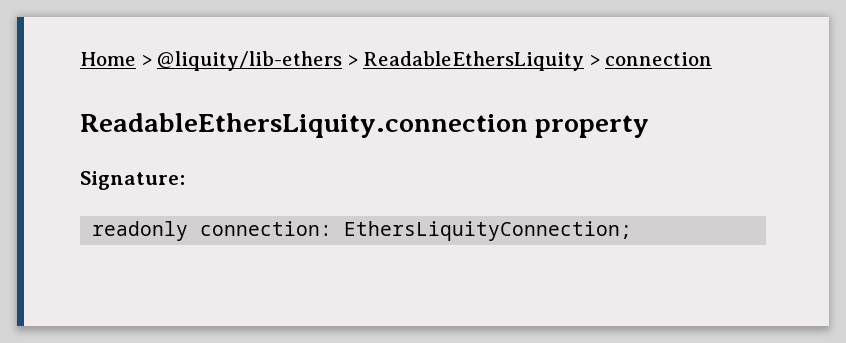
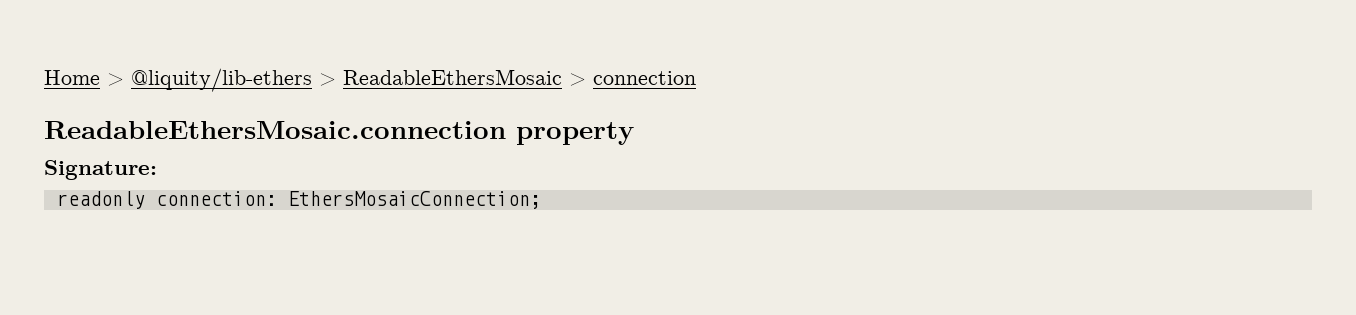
[363,51,585,71] ReadableEthersLiquity -> [343,69,562,85] ReadableEthersMosaic
[80,113,528,138] ReadableEthersLiquity.connection -> [44,121,506,139] ReadableEthersMosaic.connection
[344,221,633,241] EthersLiquityConnection; -> [287,191,541,209] EthersMosaicConnection;

